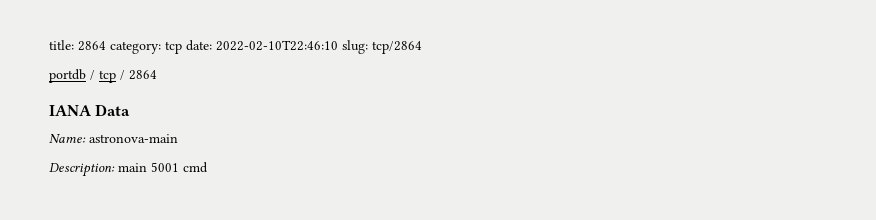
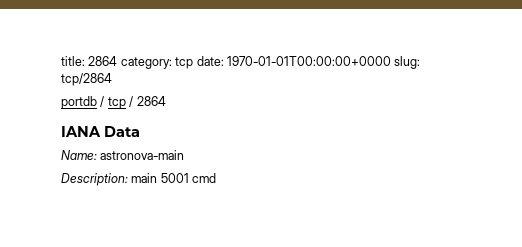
[216,40,338,51] 2022-02-10T22:46:10 -> [226,56,391,66] 1970-01-01T00:00:00+0000

